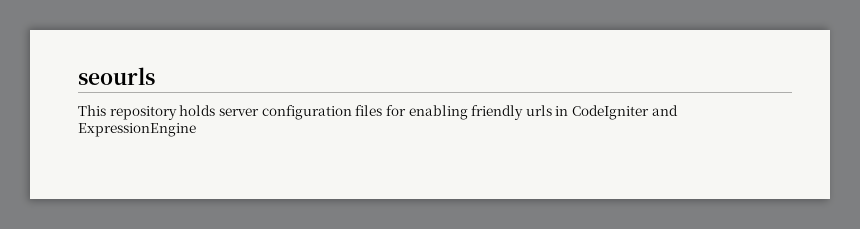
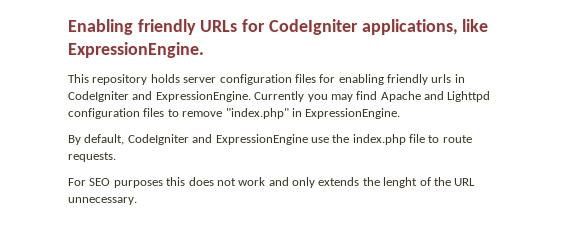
[78,67,155,85] seourls -> [68,19,489,35] [68,42,204,58] Enabling friendly URLs for CodeIgniter applications, like ExpressionEngine.
[78,123,196,137] ExpressionEngine -> [155,91,491,102] [68,108,401,119] [68,134,472,145] [68,152,116,162] [68,177,476,188] [68,197,137,205] ExpressionEngine. Currently you may find Apache and Lighttpd configuration files to remove "index.php" in ExpressionEngine. // By default, CodeIgniter and ExpressionEngine use the index.php file to route requests. // For SEO purposes this does not work and only extends the lenght of the URL unnecessary.

